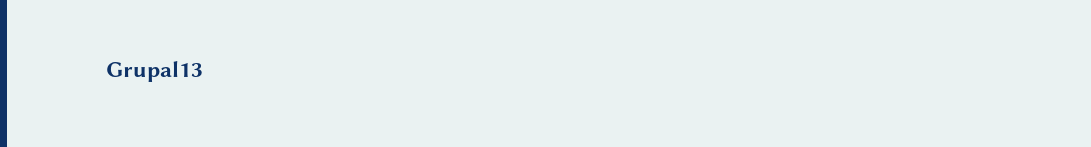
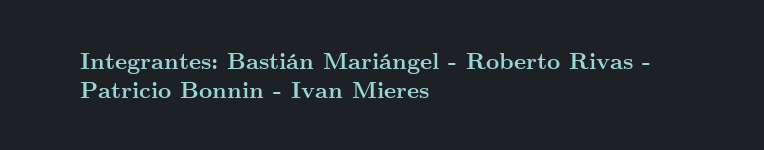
[106,61,203,82] Grupal13 -> [80,53,651,74] [80,82,429,98] Integrantes: Bastián Mariángel - Roberto Rivas - Patricio Bonnin - Ivan Mieres

